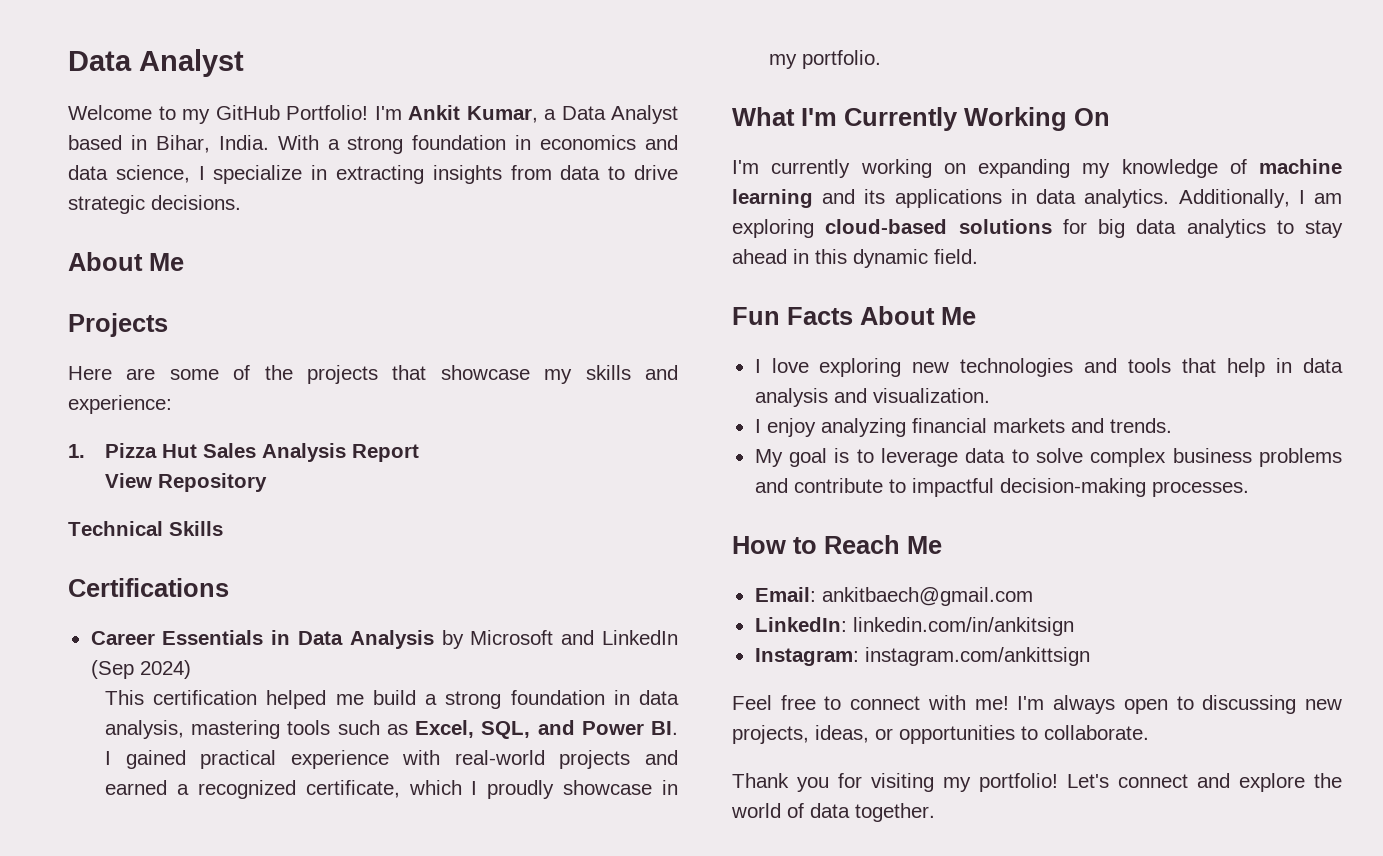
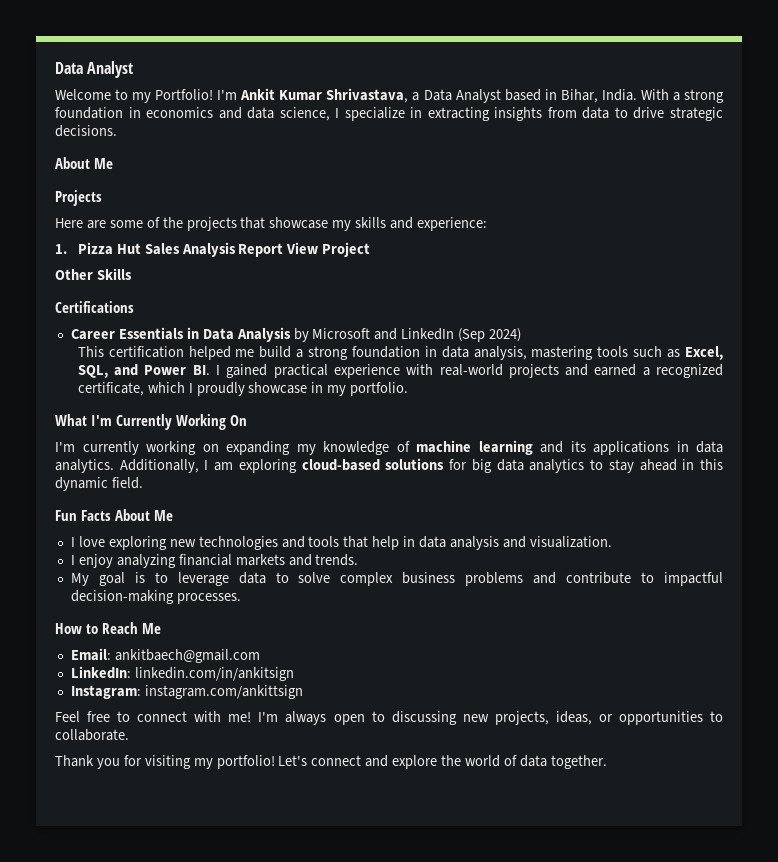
[215,105,280,120] GitHub -> (152, 97) none
[466,106,538,123] Kumar, -> [279,88,409,103] Kumar Shrivastava,
[105,473,268,492] [68,521,163,536] // View Repository // Technical -> [286,242,371,257] [55,269,93,280] View Project // Other

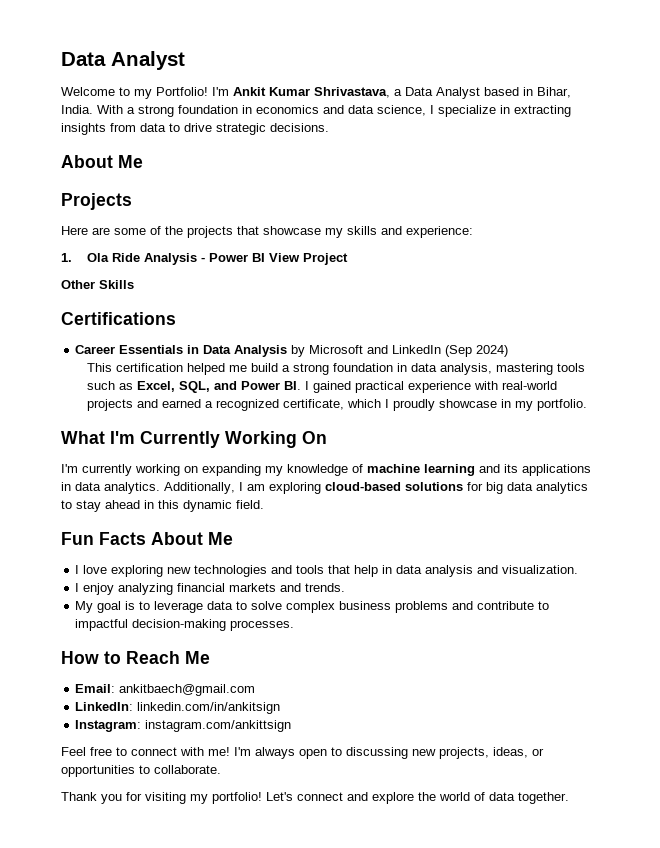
[77,242,284,257] Pizza Hut Sales Analysis Report -> [86,253,265,265] Ola Ride Analysis - Power BI

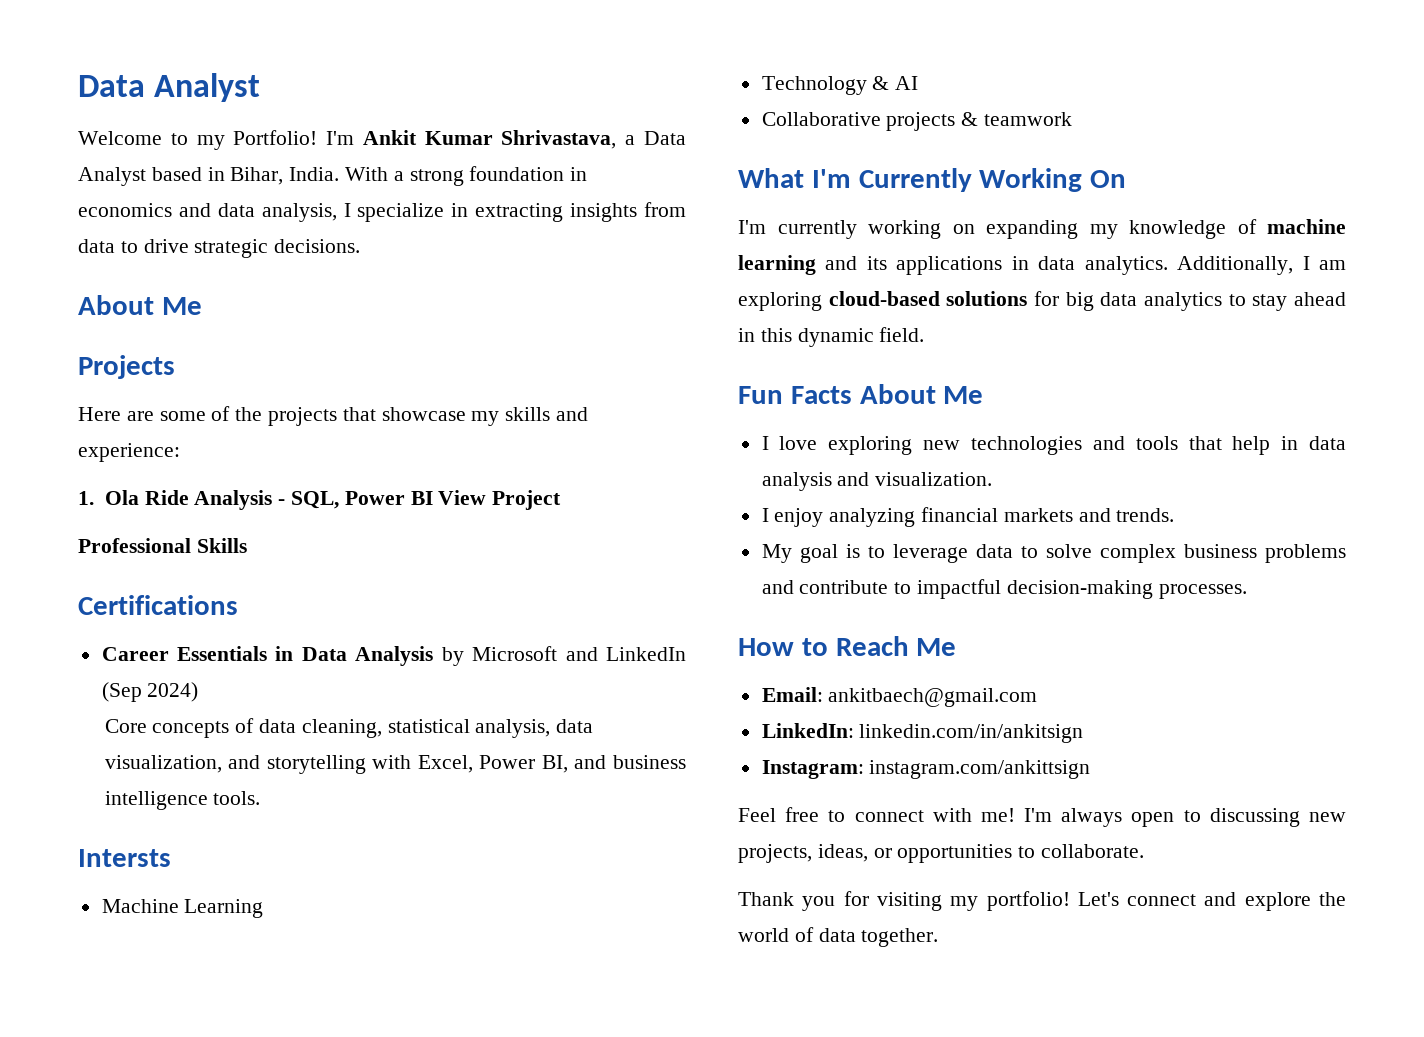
[377,105,426,116] science, -> [261,203,337,222] analysis,
(205, 259) none -> [290,491,339,509] SQL,
[61,280,95,289] Other -> [78,538,191,553] Professional
[86,363,585,375] [86,381,557,393] [86,399,587,411] This certification helped me build a strong foundation in data analysis, mastering tools such as Excel, SQL, and Power BI. I gained practical experience with real-world projects and earned a recognized certificate, which I proudly showcase in my portfolio. -> [104,718,594,738] [104,755,687,774] [104,791,261,810] [78,849,171,867] [101,899,264,918] [761,76,919,95] [761,112,1073,131] Core concepts of data cleaning, statistical analysis, data visualization, and storytelling with Excel, Power BI, and business intelligence tools. // Intersts // Machine Learning // Technology & AI // Collaborative projects & teamwork

